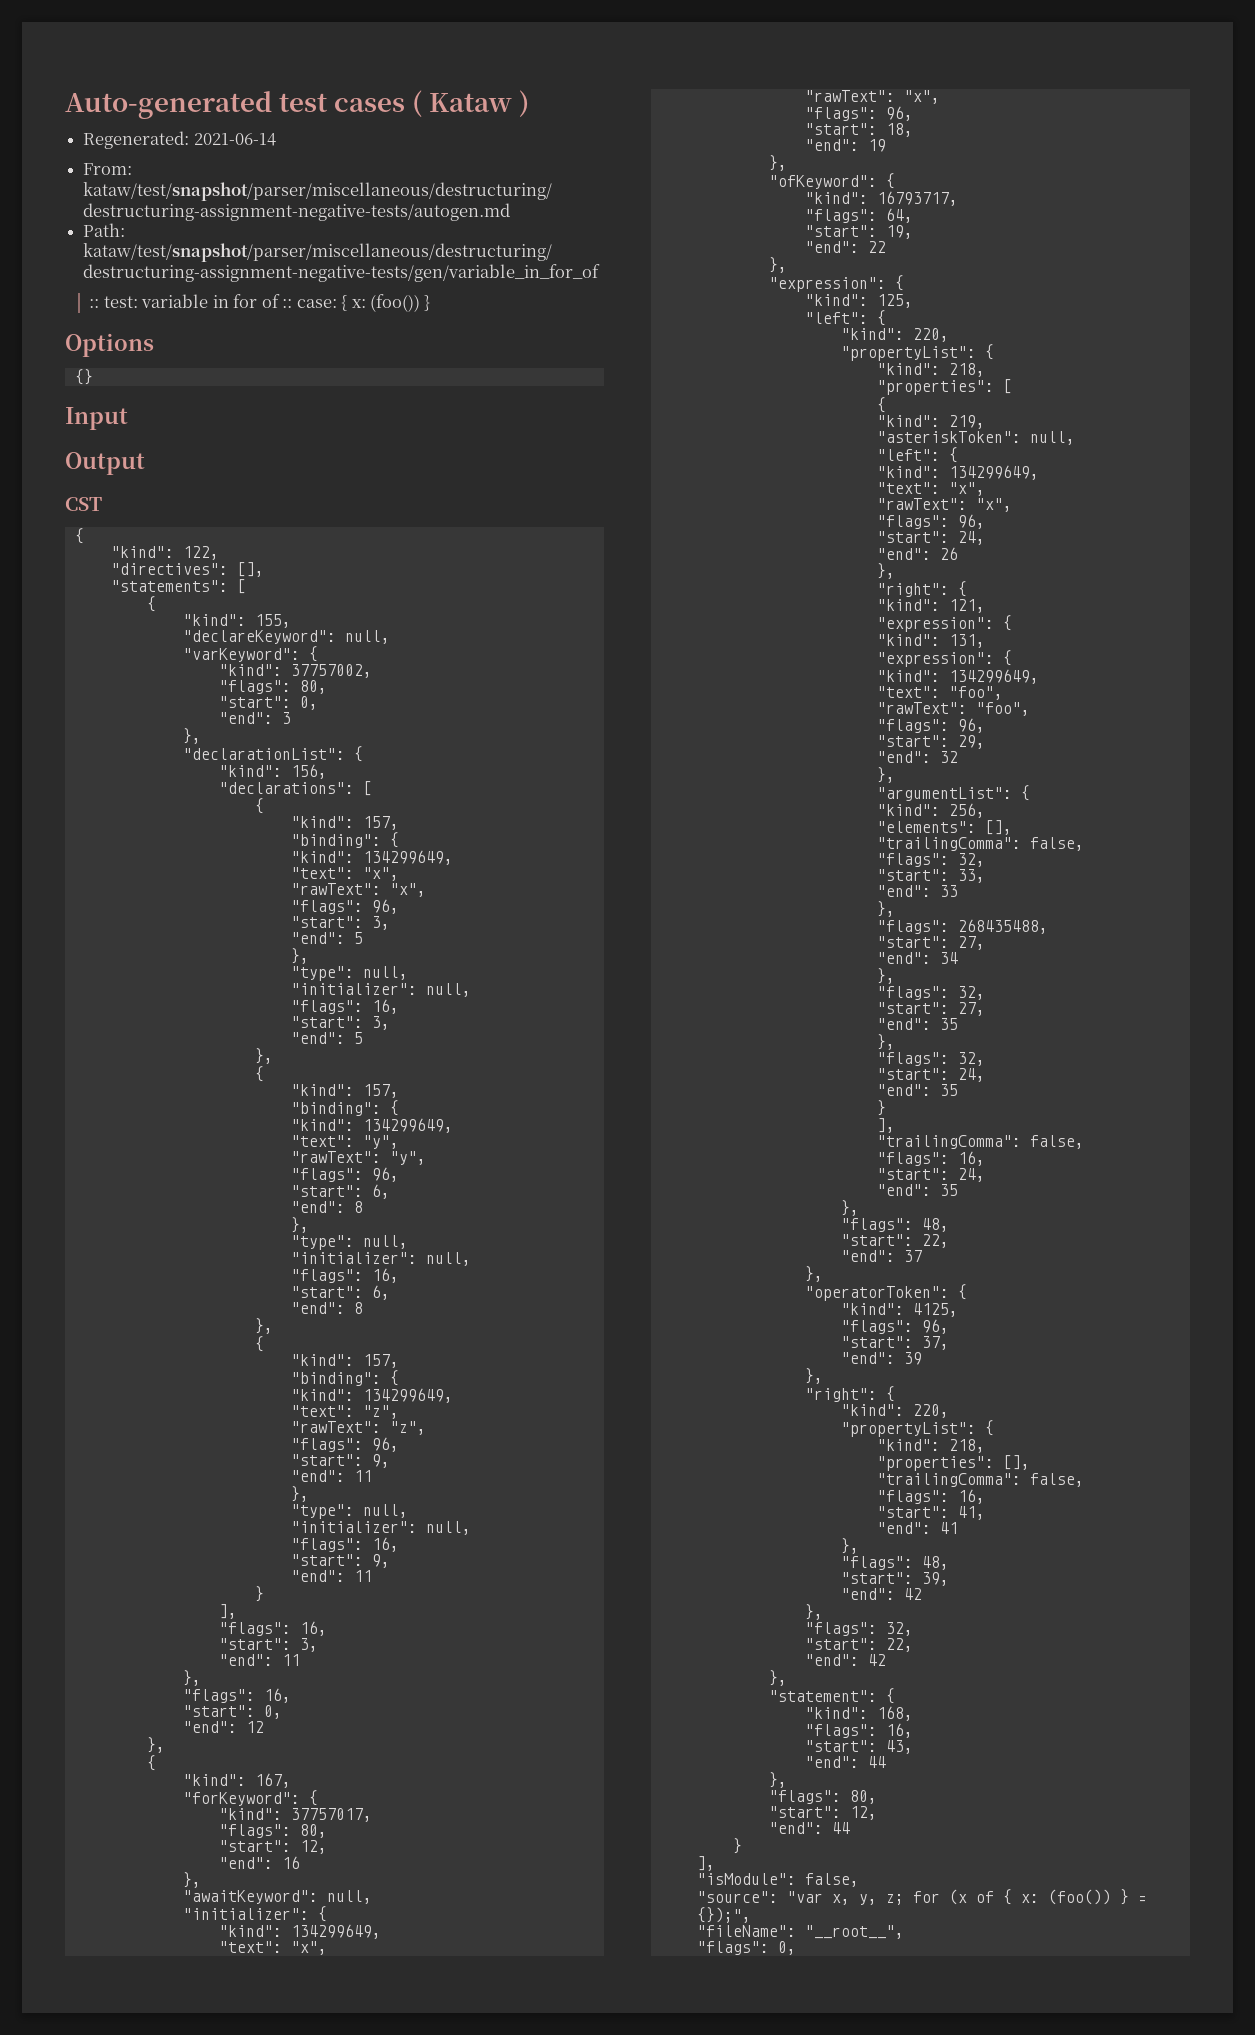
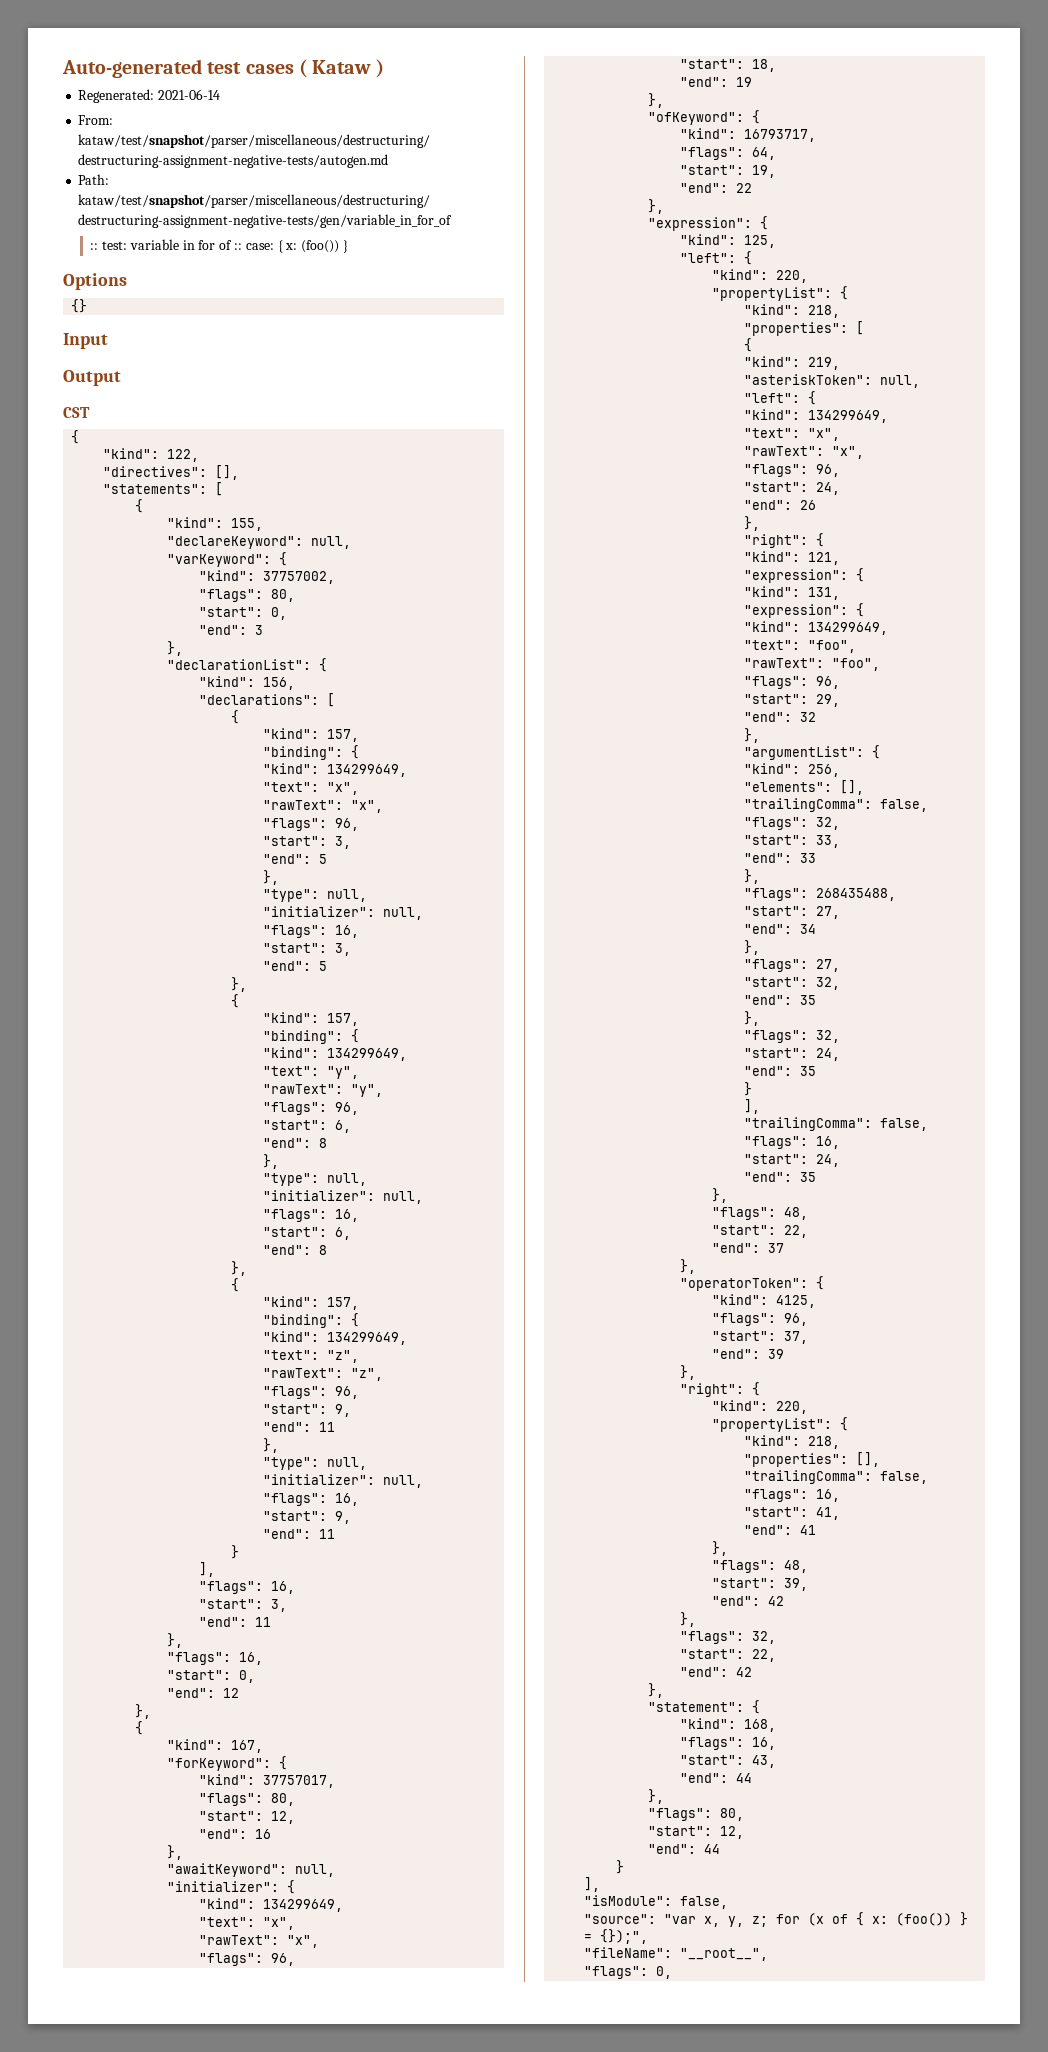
[957,986,985,1000] [876,1002,985,1016] 32, // "start": 27, -> [816,959,841,972] [744,977,841,990] 27, // "start": 32,

